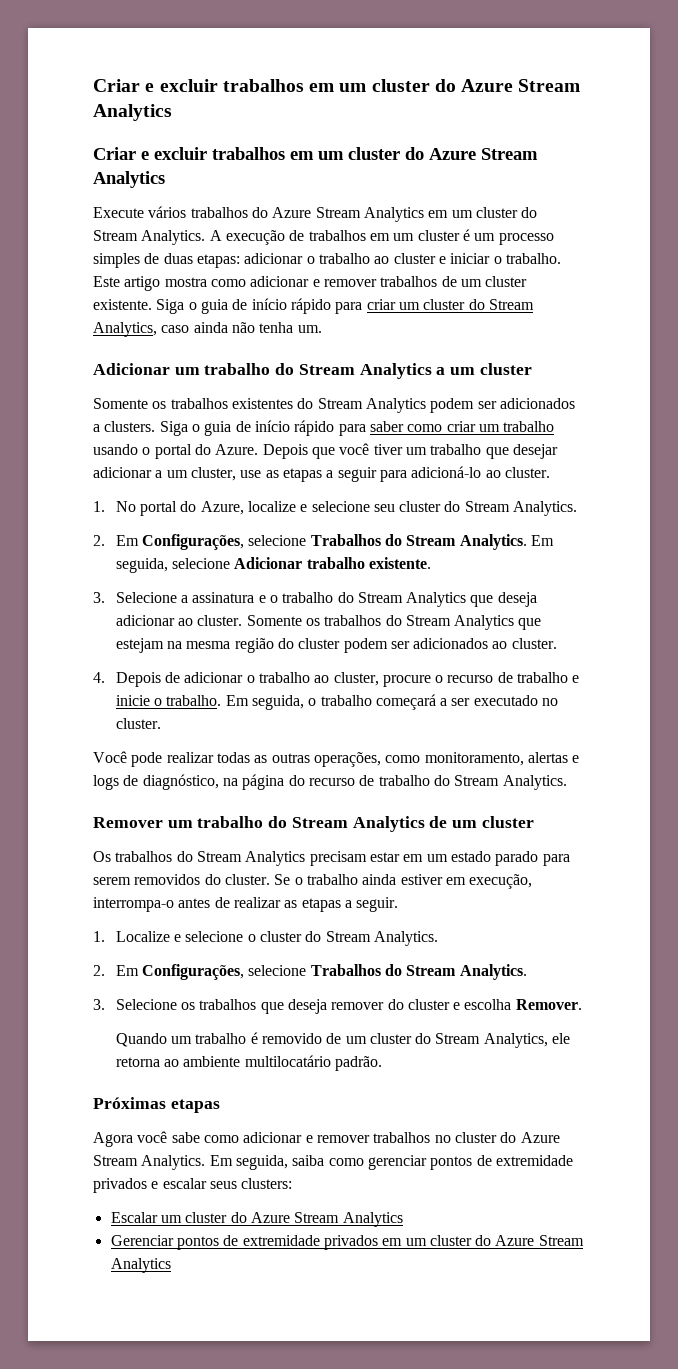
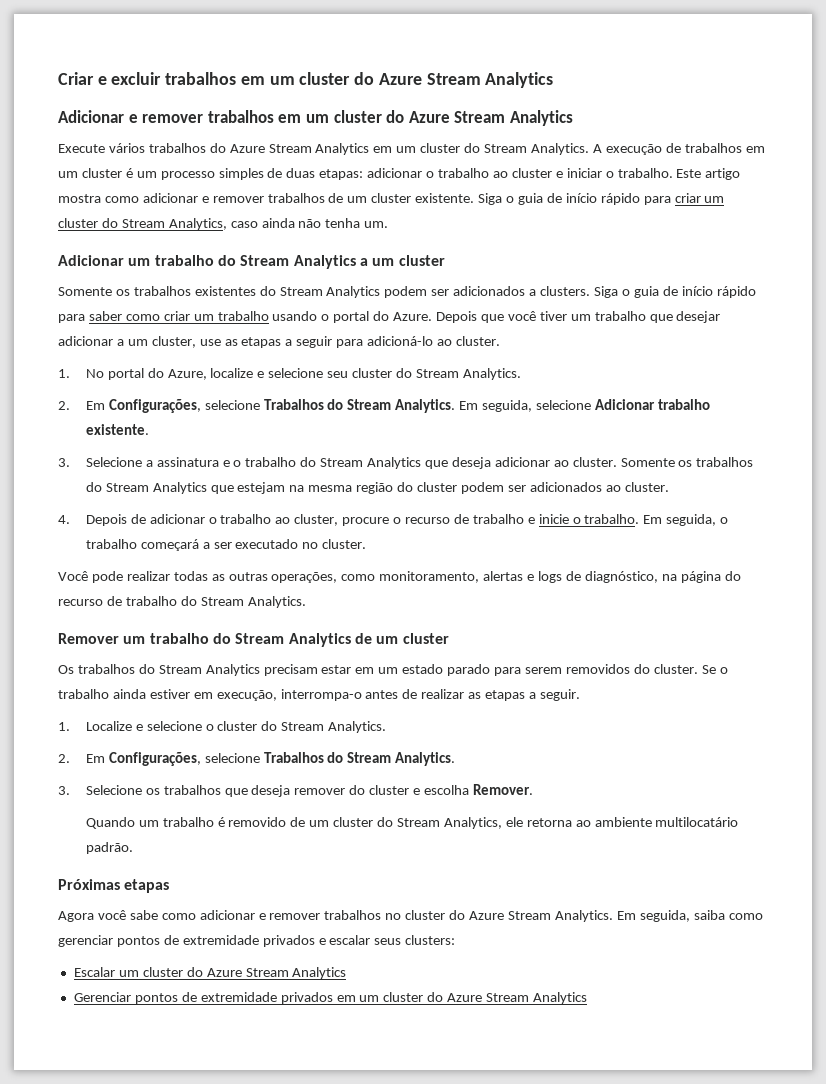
[93,147,207,160] Criar e excluir -> [58,110,204,123] Adicionar e remover

